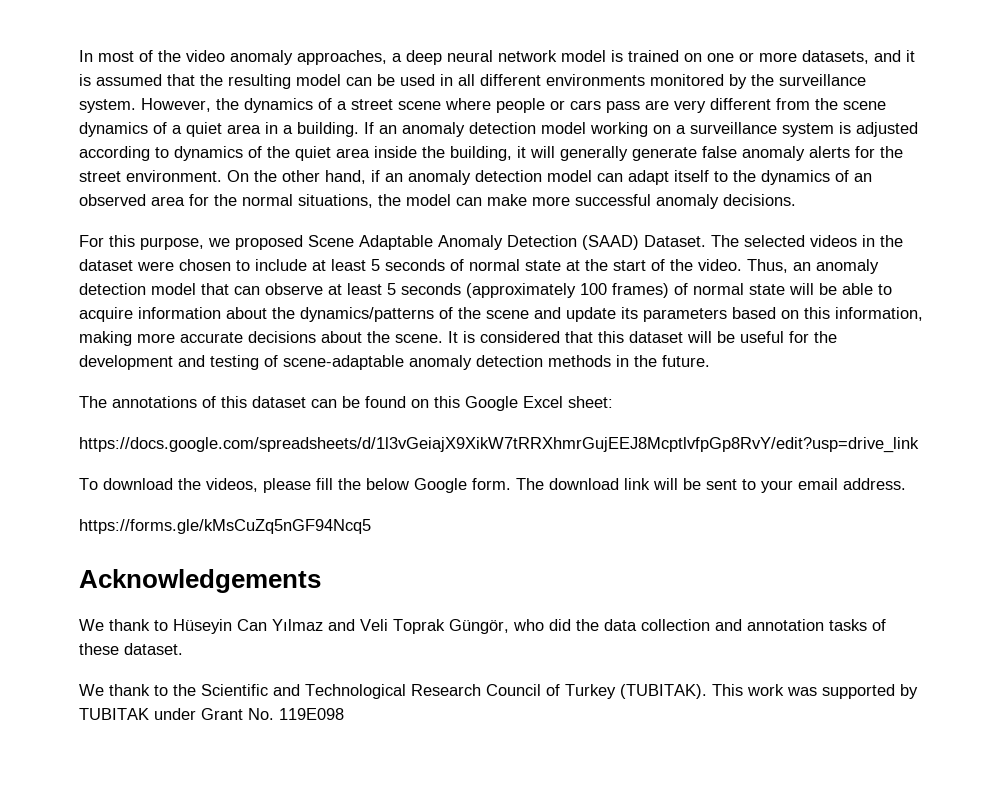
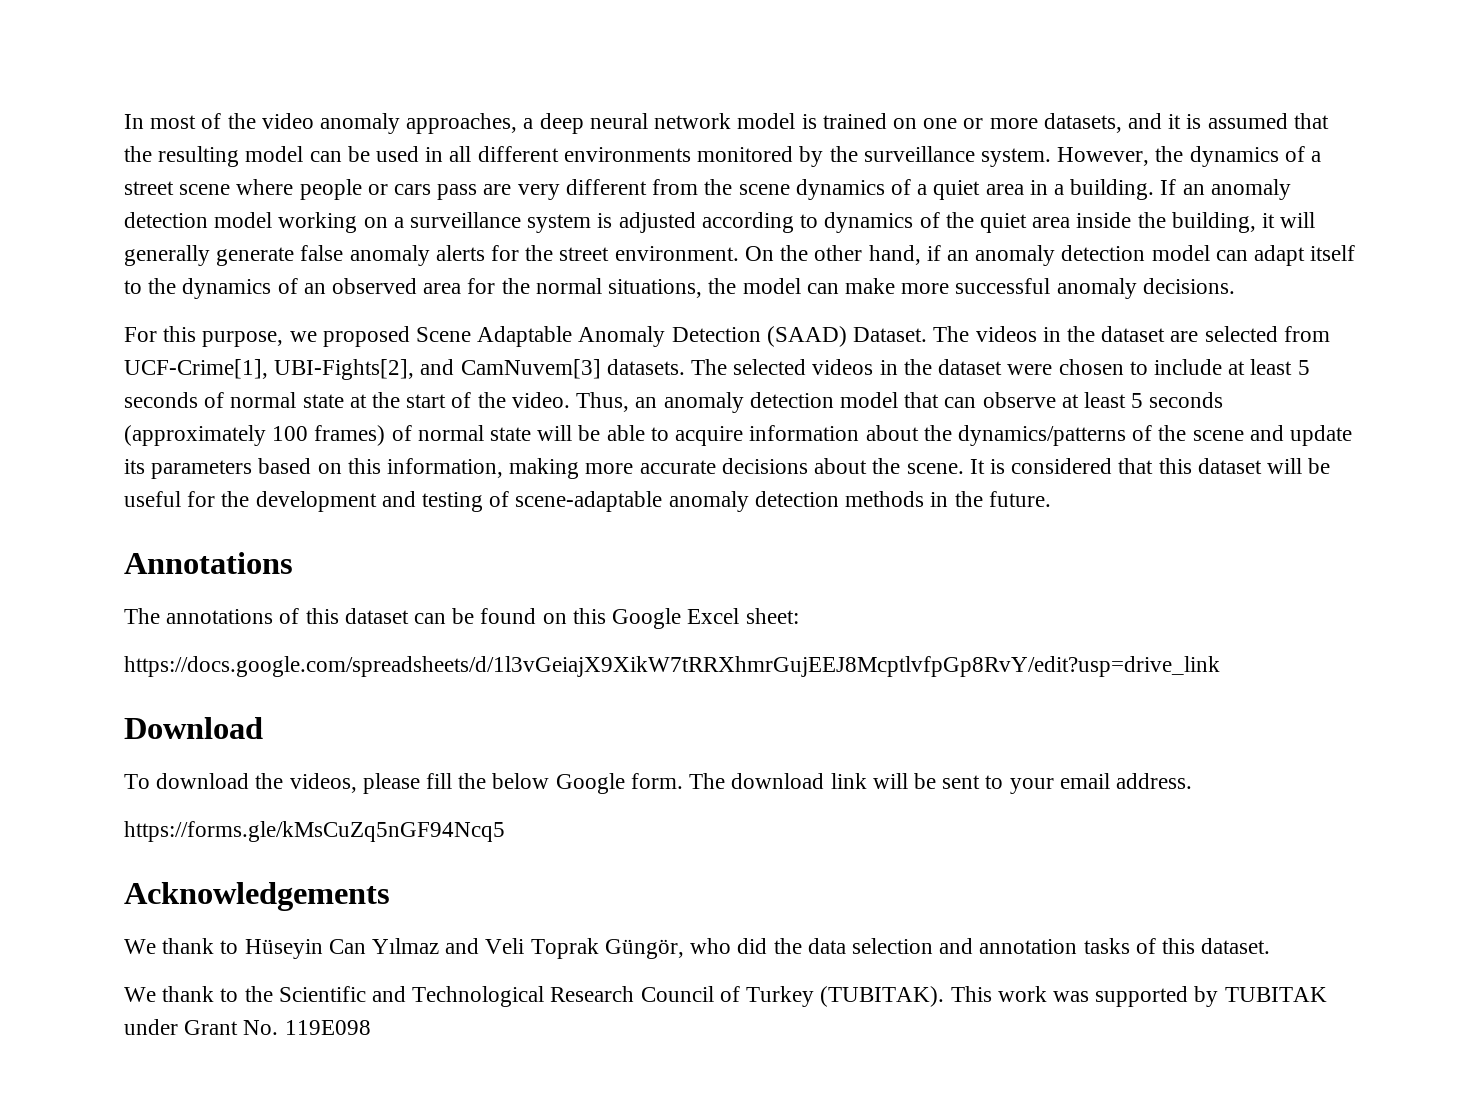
(739, 241) none -> [975,326,1330,342] [124,359,728,380] videos in the dataset are selected from UCF-Crime[1], UBI-Fights[2], and CamNuvem[3] datasets. The
(710, 361) none -> [124,552,293,574] // Annotations
(919, 445) none -> [124,717,263,739] // Download
[641,619,710,631] collection -> [851,938,933,954] selection
[79,643,119,655] these -> [1161,938,1195,954] this

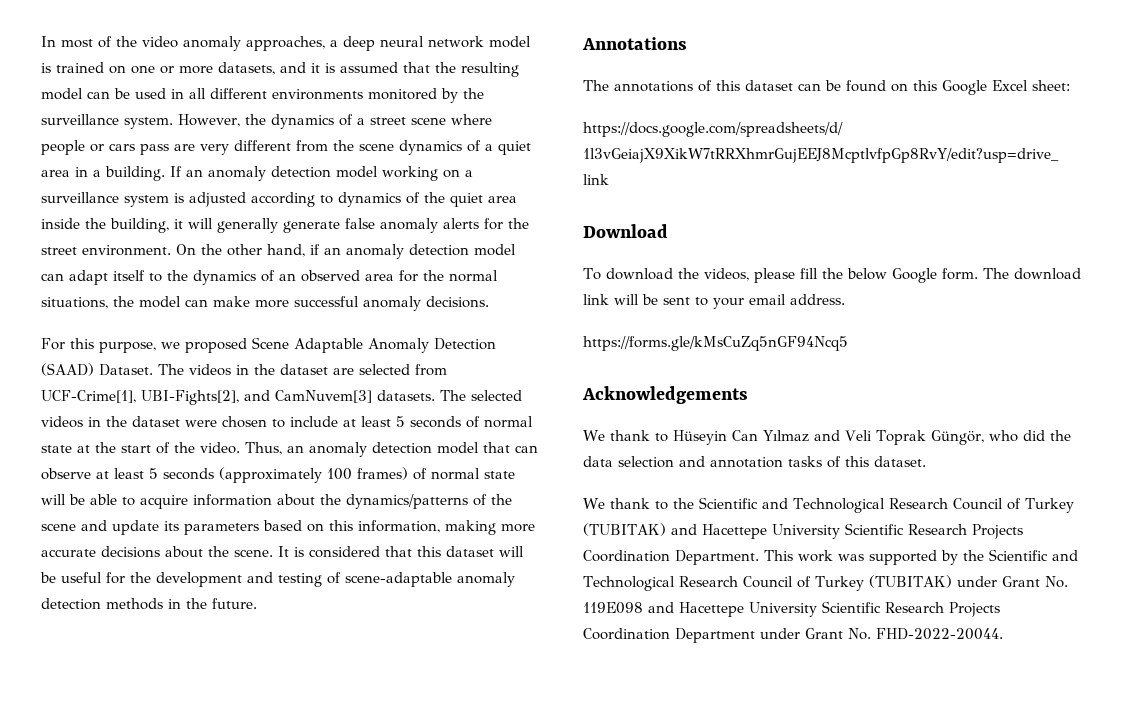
[820,986,945,1007] (TUBITAK). -> [583,523,1023,539] [583,550,759,565] (TUBITAK) and Hacettepe University Scientific Research Projects Coordination Department.
[1224,987,1327,1002] [124,1019,371,1035] TUBITAK under Grant No. 119E098 -> [963,549,1078,561] [583,575,1068,591] [583,601,1000,617] [583,628,1003,643] the Scientific and Technological Research Council of Turkey (TUBITAK) under Grant No. 119E098 and Hacettepe University Scientific Research Projects Coordination Department under Grant No. FHD-2022-20044.

